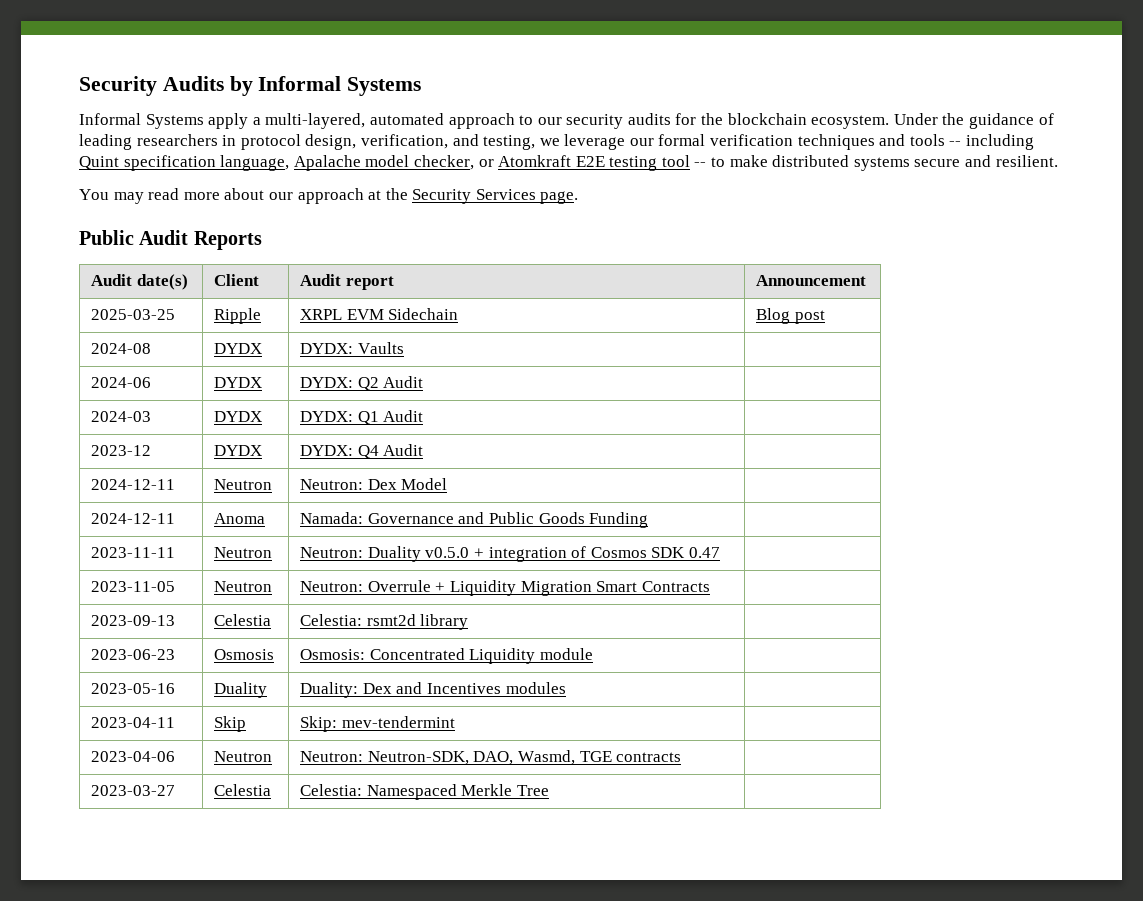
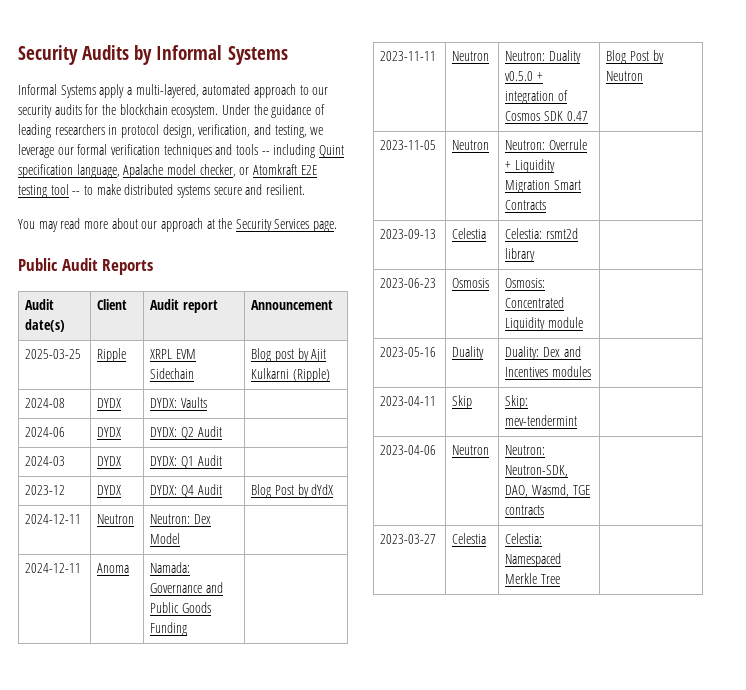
(825, 317) none -> [297,348,327,362] [251,368,331,382] by Ajit Kulkarni (Ripple)
(424, 450) none -> [251,484,334,498] Blog Post by dYdX
(721, 552) none -> [606,50,664,64] [606,71,644,81] Blog Post by Neutron

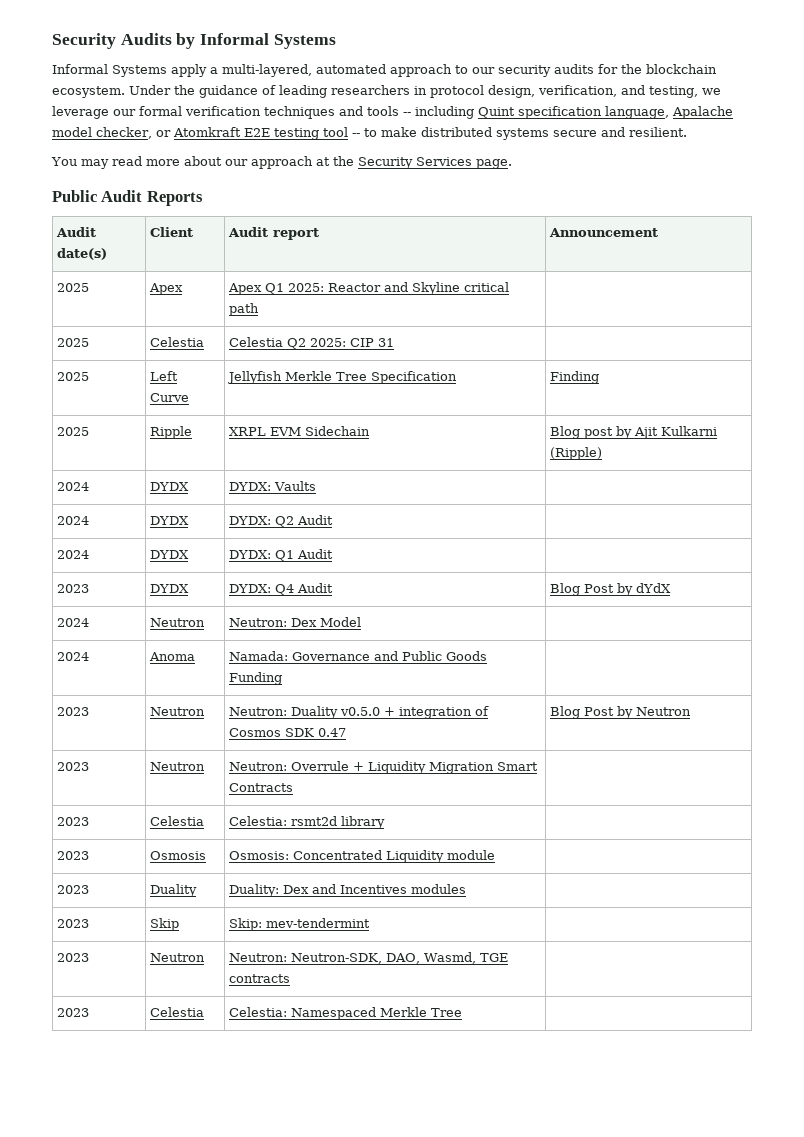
[25,349,82,359] 2025-03-25 -> [57,283,90,292] [149,283,184,295] [228,282,510,295] [229,303,260,316] [57,338,90,347] [150,337,205,347] [229,337,395,349] [57,372,90,381] [150,371,179,381] [150,393,190,402] [227,371,458,384] [550,371,600,384] [57,427,90,436] 2025 | Apex | Apex Q1 2025: Reactor and Skyline critical path | // 2025 | Celestia | Celestia Q2 2025: CIP 31 | // 2025 | Left Curve | Jellyfish Merkle Tree Specification | Finding // 2025
[25,398,66,408] 2024-08 -> [57,482,90,491] 2024
[25,427,66,437] 2024-06 -> [57,516,90,525] 2024
[25,456,66,466] 2024-03 -> [57,550,90,559] 2024
[25,485,66,495] 2023-12 -> [57,584,90,593] 2023
[25,514,82,524] 2024-12-11 -> [57,618,90,627] 2024
[25,563,82,573] 2024-12-11 -> [57,652,90,661] 2024
[380,51,437,61] 2023-11-11 -> [57,707,90,716] 2023
[380,140,437,150] 2023-11-05 -> [57,762,90,771] 2023
[380,229,437,239] 2023-09-13 -> [57,817,90,826] 2023
[380,278,437,288] 2023-06-23 -> [57,851,90,860] 2023
[380,347,437,357] 2023-05-16 -> [57,885,90,894] 2023
[380,396,437,406] 2023-04-11 -> [57,919,90,928] 2023
[380,445,437,455] 2023-04-06 -> [57,953,90,962] 2023
[380,534,437,544] 2023-03-27 -> [57,1008,90,1017] 2023

